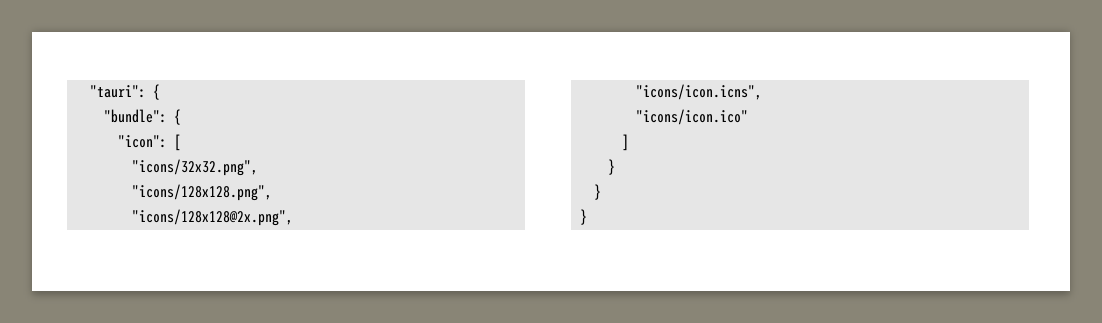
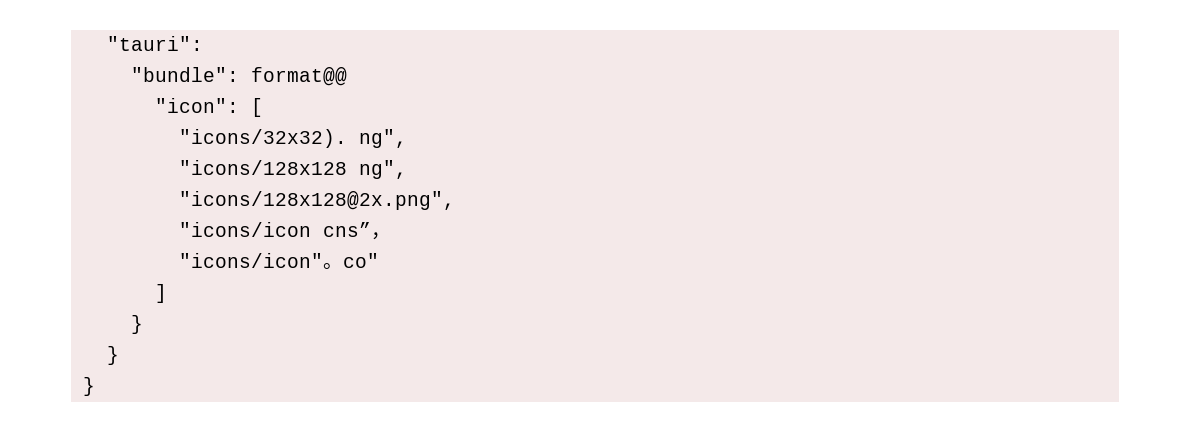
[153,84,161,100] { -> (203, 43) none
[174,109,182,125] { -> [251,67,347,86] format@@
[132,159,259,176] [132,184,273,201] [132,209,294,226] [636,84,763,100] [636,109,749,125] "icons/32x32.png", // "icons/128x128.png", // "icons/128x128@2x.png", // "icons/icon.icns", // "icons/icon.ico" -> [179,129,407,148] [179,160,407,179] [179,191,455,210] [179,222,391,240] [179,253,379,269] "icons/32x32). ng", // "icons/128x128 ng", // "icons/128x128@2x.png", // "icons/icon cns”， // "icons/icon"。co"

